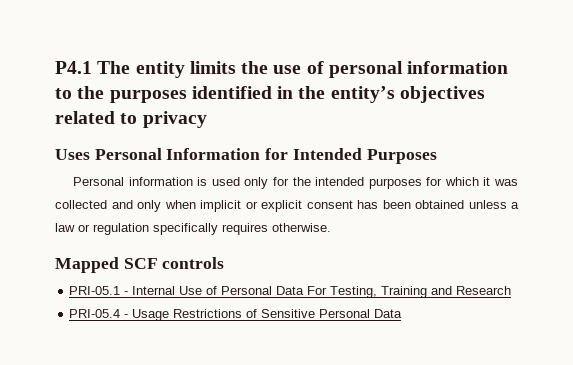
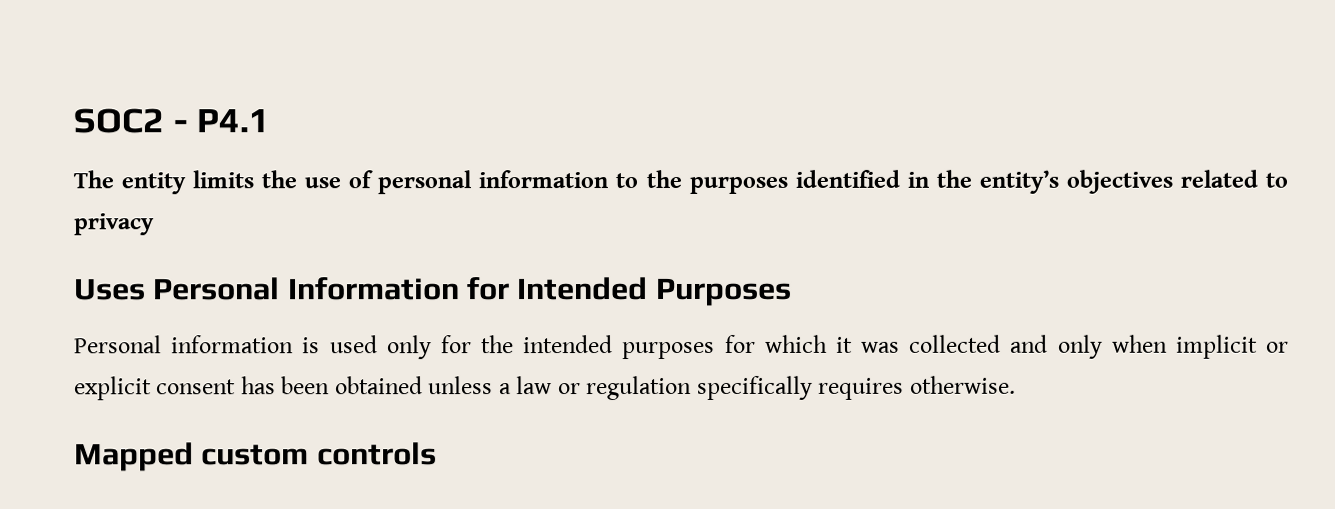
(55, 67) none -> [73,108,188,134] SOC2 -
(92, 67) none -> (271, 120) //
[123,258,158,269] SCF -> [201,444,310,466] custom
[69,286,512,298] [69,309,403,321] // PRI-05.1 - Internal Use of Personal Data For Testing, Training and Research // PRI-05.4 - Usage Restrictions of Sensitive Personal Data -> (437, 454) none

